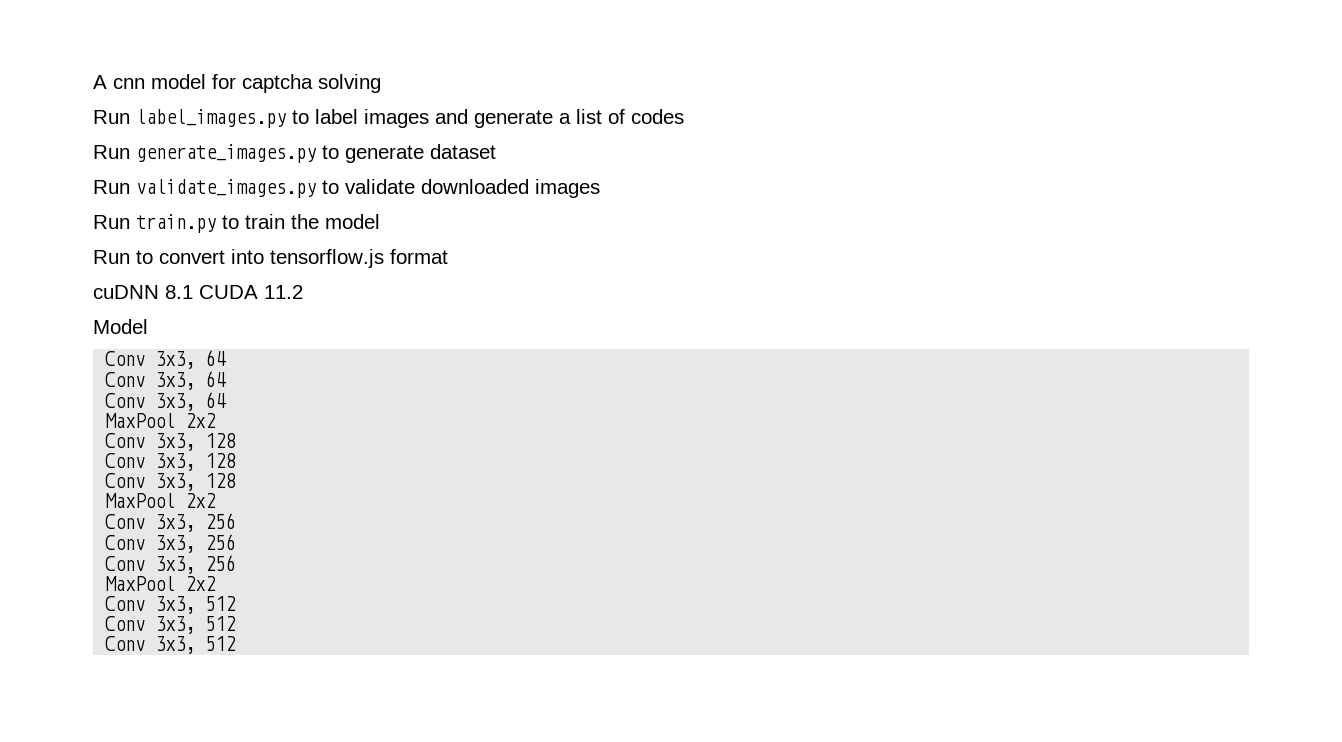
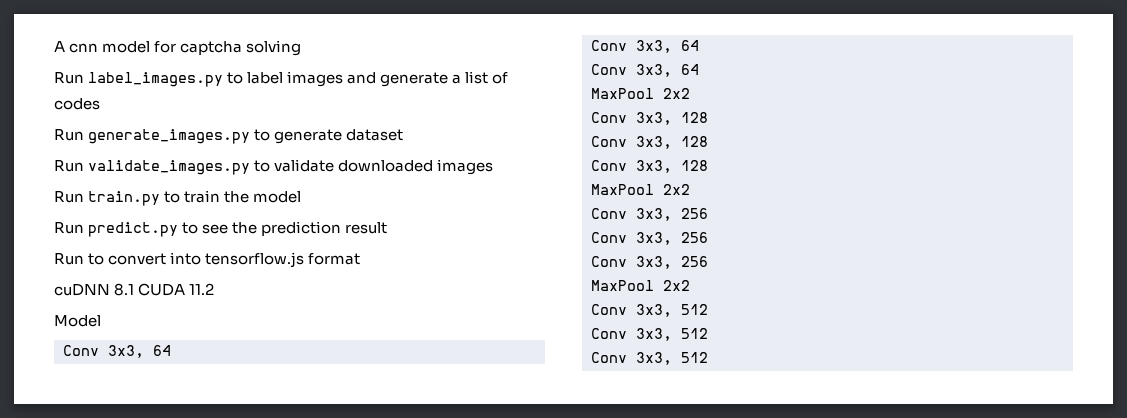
(380, 221) none -> [54,221,388,237] // Run predict.py to see the prediction result

